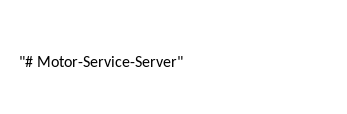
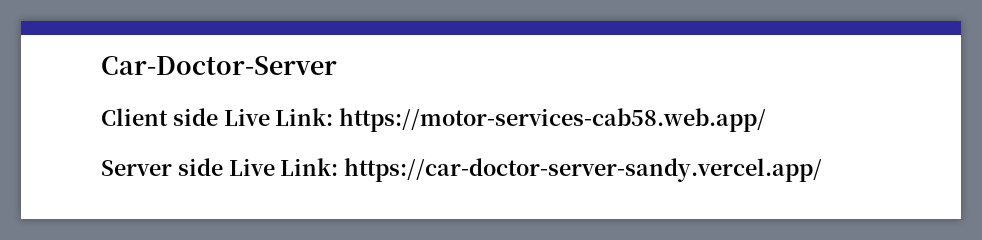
[19,56,184,67] "# Motor-Service-Server" -> [101,56,337,75] [101,108,767,132] [101,158,823,182] Car-Doctor-Server // Client side Live Link: https://motor-services-cab58.web.app/ // Server side Live Link: https://car-doctor-server-sandy.vercel.app/

